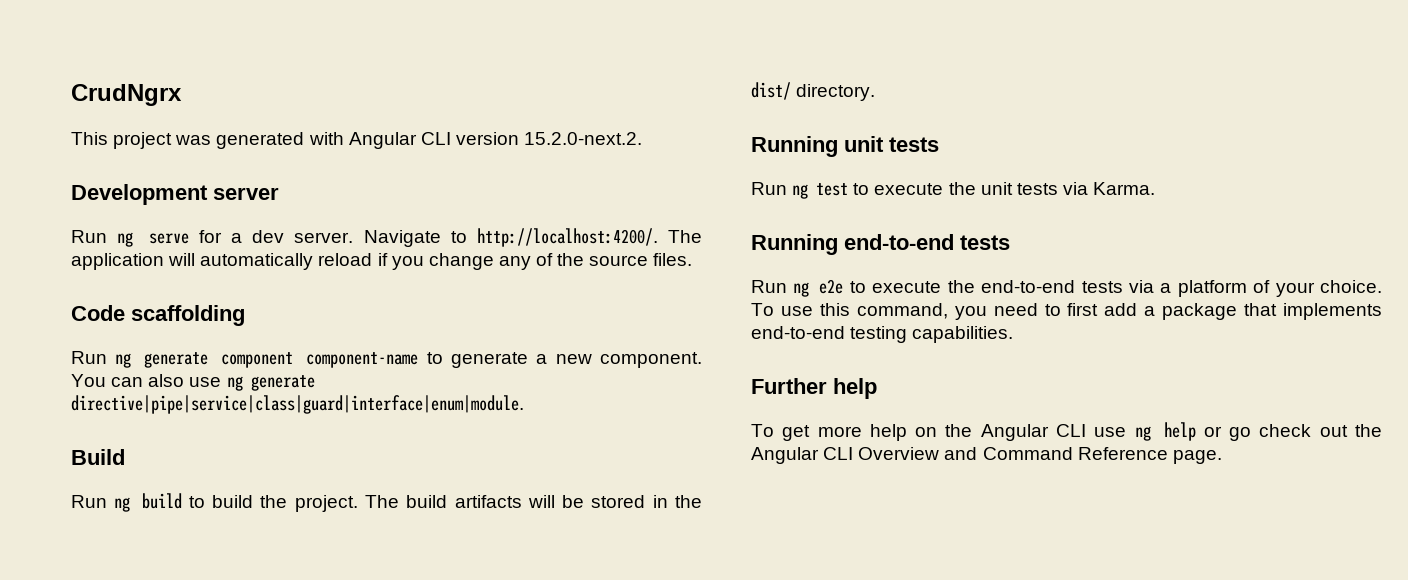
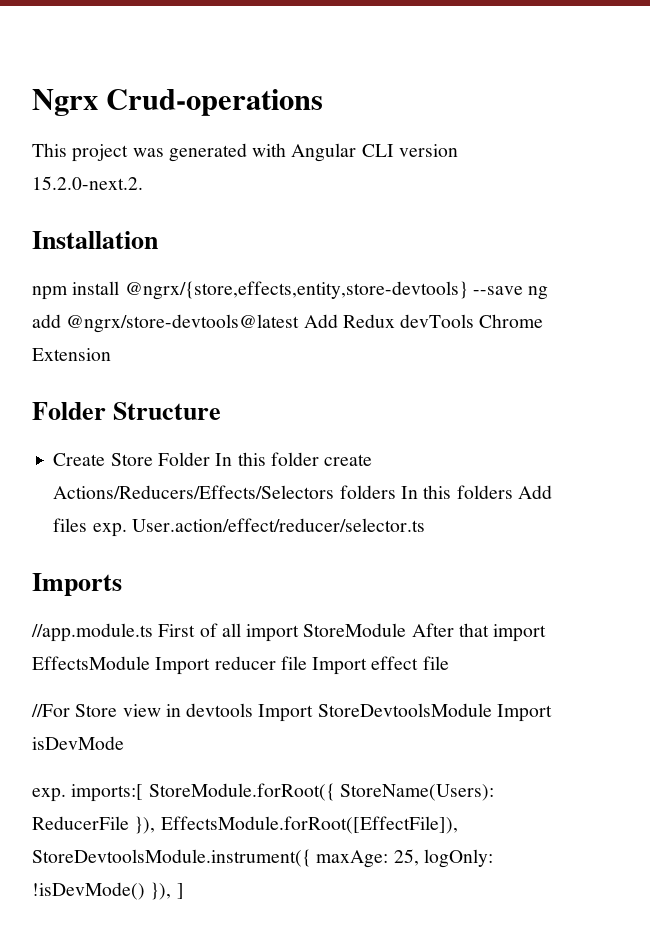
[71,84,182,106] CrudNgrx -> [32,89,324,116] Ngrx Crud-operations
[71,184,279,205] [71,228,702,247] [71,253,693,270] [71,305,245,326] [71,351,702,368] [71,374,315,391] [71,395,524,414] [71,449,125,465] [71,493,702,512] [751,82,876,101] [751,136,939,157] [751,182,1156,199] [751,234,1010,255] [751,279,1382,297] [751,303,1382,320] [751,326,1014,343] [751,378,877,399] [751,422,1382,441] [751,447,1222,464] Development server // Run ng serve for a dev server. Navigate to http://localhost:4200/. The application will automatically reload if you change any of the source files. // Code scaffolding // Run ng generate component component-name to generate a new component. You can also use ng generate directive|pipe|service|class|guard|interface|enum|module. // Build // Run ng build to build the project. The build artifacts will be stored in the dist/ directory. // Running unit tests // Run ng test to execute the unit tests via Karma. // Running end-to-end tests // Run ng e2e to execute the end-to-end tests via a platform of your choice. To use this command, you need to first add a package that implements end-to-end testing capabilities. // Further help // To get more help on the Angular CLI use ng help or go check out the Angular CLI Overview and Command Reference page. -> [32,231,158,249] [32,281,549,300] [32,314,544,333] [32,348,111,361] [32,402,222,420] [53,452,373,466] [53,485,552,499] [53,518,425,537] [32,573,122,596] [31,623,547,642] [32,656,449,675] [31,703,552,722] [32,736,124,750] [32,783,494,802] [32,816,458,834] [32,849,493,868] [32,882,184,900] Installation // npm install @ngrx/{store,effects,entity,store-devtools} --save ng add @ngrx/store-devtools@latest Add Redux devTools Chrome Extension // Folder Structure // Create Store Folder In this folder create Actions/Reducers/Effects/Selectors folders In this folders Add files exp. User.action/effect/reducer/selector.ts // Imports // //app.module.ts First of all import StoreModule After that import EffectsModule Import reducer file Import effect file // //For Store view in devtools Import StoreDevtoolsModule Import isDevMode // exp. imports:[ StoreModule.forRoot({ StoreName(Users): ReducerFile }), EffectsModule.forRoot([EffectFile]), StoreDevtoolsModule.instrument({ maxAge: 25, logOnly: !isDevMode() }), ]

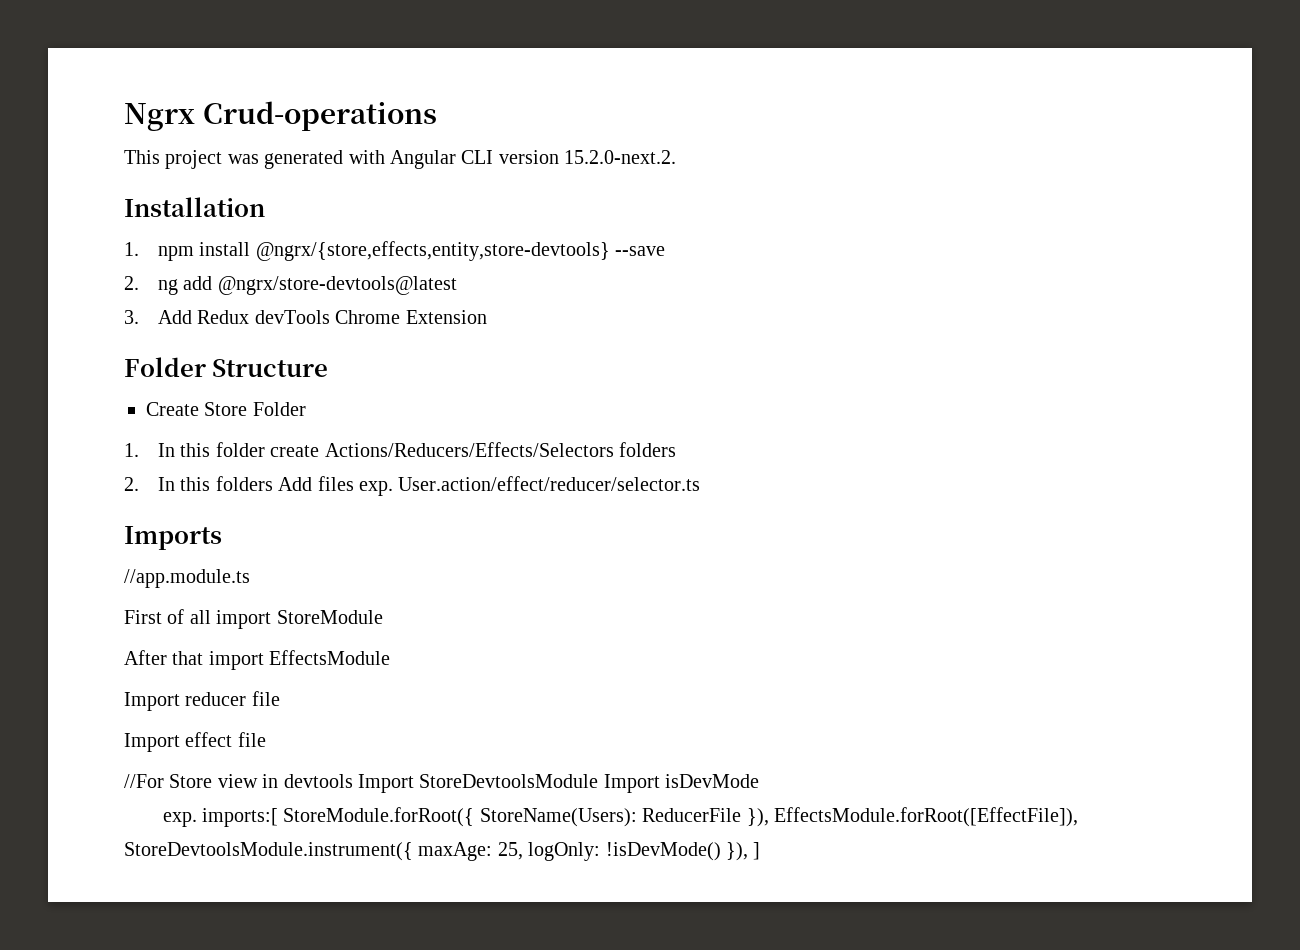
(158, 240) none -> [124,242,139,256] 1.
(523, 290) none -> [124,276,139,290] // 2.
(300, 323) none -> [124,310,139,324] // 3.
(210, 459) none -> [124,443,139,457] // 1.
(396, 492) none -> [124,477,139,491] // 2.
(153, 632) none -> (250, 578) //
(407, 630) none -> (383, 617) //
(150, 663) none -> (391, 657) //
(307, 663) none -> (280, 698) //

